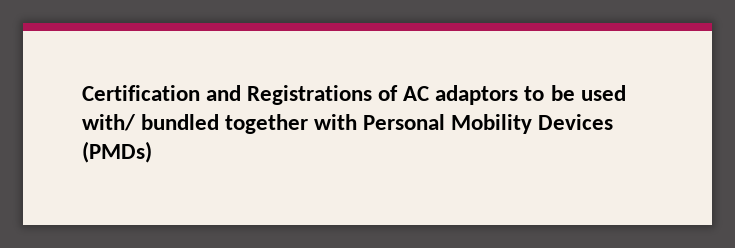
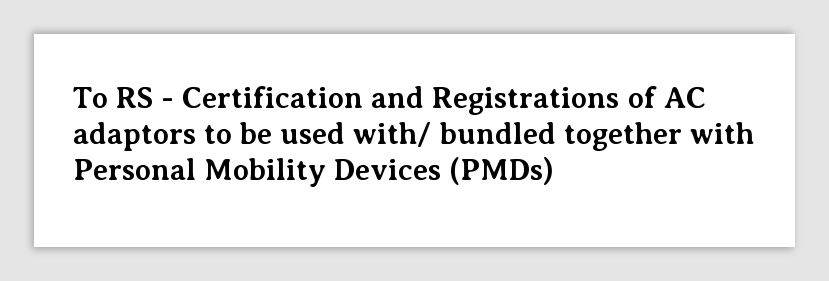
(82, 93) none -> [73,87,175,108] To RS -

